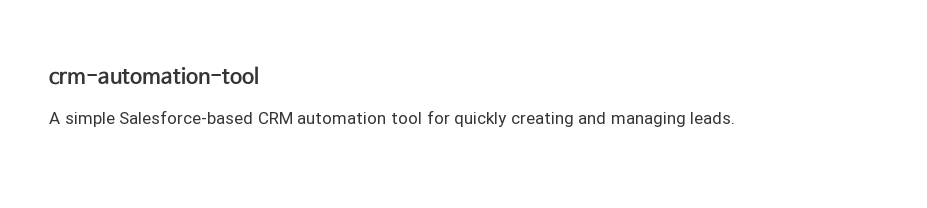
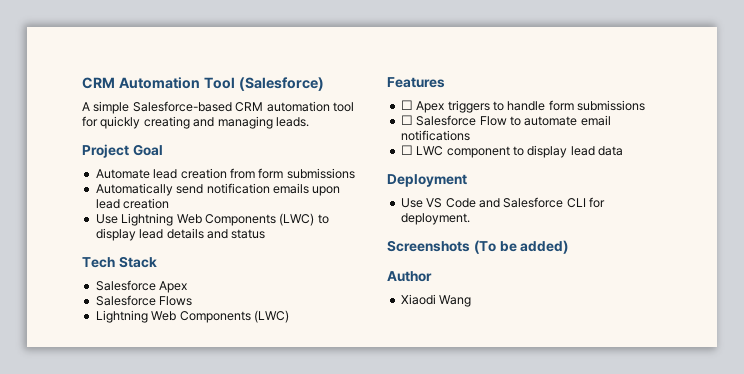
[49,66,259,85] crm-automation-tool -> [82,77,324,91] CRM Automation Tool (Salesforce)
(736, 118) none -> [82,144,163,158] [95,168,355,179] [95,183,341,196] [95,198,170,209] [95,213,329,226] [95,228,266,241] [82,256,157,268] [95,280,188,293] [95,295,193,306] [95,310,289,323] [387,77,445,88] [400,100,645,113] [400,115,611,126] [400,130,470,141] [400,145,623,158] [387,174,467,187] [400,197,605,208] [400,213,470,225] [387,240,569,254] [387,271,432,282] [400,294,472,307] // Project Goal // Automate lead creation from form submissions // Automatically send notification emails upon lead creation // Use Lightning Web Components (LWC) to display lead details and status // Tech Stack // Salesforce Apex // Salesforce Flows // Lightning Web Components (LWC) // Features // ☐ Apex triggers to handle form submissions // ☐ Salesforce Flow to automate email notifications // ☐ LWC component to display lead data // Deployment // Use VS Code and Salesforce CLI for deployment. // Screenshots (To be added) // Author // Xiaodi Wang

